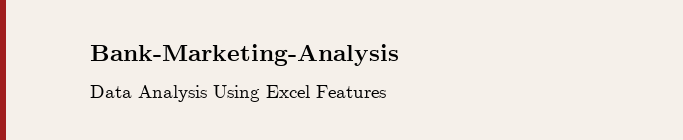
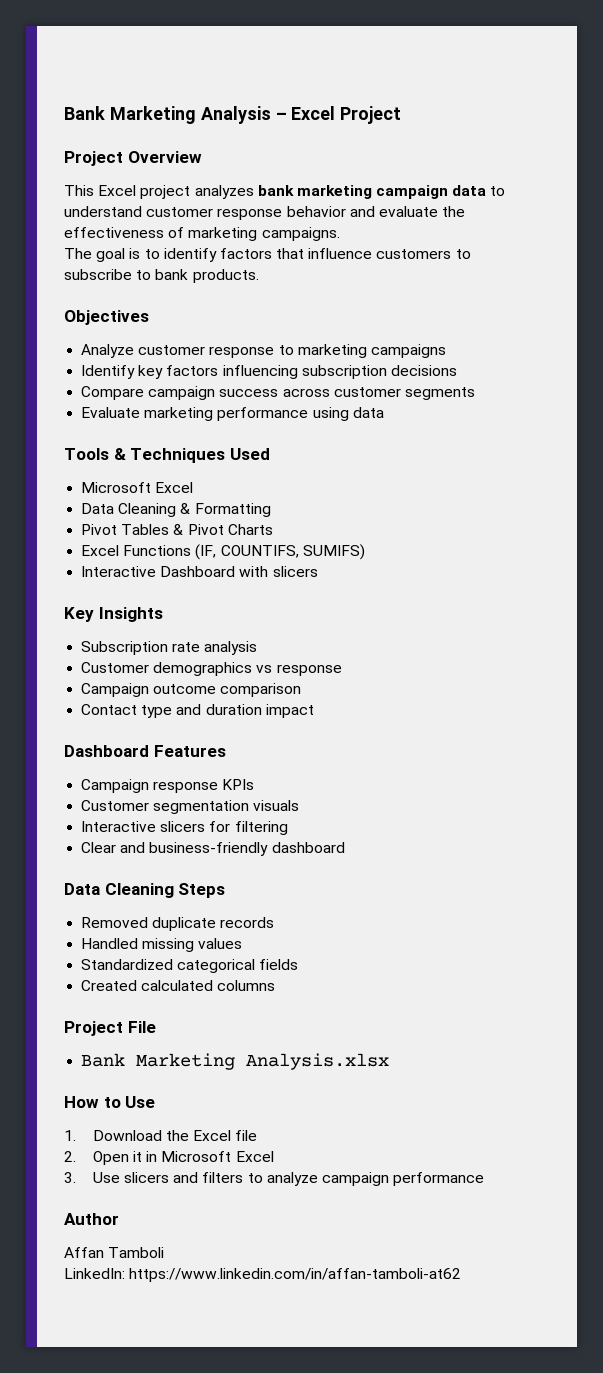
[90,44,399,66] [90,85,386,102] Bank-Marketing-Analysis // Data Analysis Using Excel Features -> [64,106,402,124] [64,151,202,166] [64,185,506,199] [64,206,466,220] [64,227,340,241] [64,248,471,262] [64,269,259,283] [64,310,149,325] [81,344,446,358] [81,365,457,379] [81,386,475,400] [81,407,384,421] [64,448,270,463] [81,482,194,493] [81,503,271,517] [81,524,273,535] [81,544,365,560] [81,566,318,577] [64,607,163,622] [81,641,258,655] [81,662,342,676] [81,683,302,697] [81,704,314,718] [64,745,226,757] [81,779,255,793] [81,800,300,814] [81,821,288,835] [81,842,345,856] [64,883,226,898] [81,917,275,931] [81,938,243,952] [81,959,299,973] [81,980,276,991] [64,1021,156,1036] [81,1053,390,1070] [64,1096,156,1108] [64,1130,258,1141] [64,1151,274,1165] [64,1172,485,1186] [64,1213,119,1225] [64,1247,165,1258] [64,1268,462,1282] Bank Marketing Analysis – Excel Project // Project Overview // This Excel project analyzes bank marketing campaign data to understand customer response behavior and evaluate the effectiveness of marketing campaigns. // The goal is to identify factors that influence customers to subscribe to bank products. // Objectives // Analyze customer response to marketing campaigns // Identify key factors influencing subscription decisions // Compare campaign success across customer segments // Evaluate marketing performance using data // Tools & Techniques Used // Microsoft Excel // Data Cleaning & Formatting // Pivot Tables & Pivot Charts // Excel Functions (IF, COUNTIFS, SUMIFS) // Interactive Dashboard with slicers // Key Insights // Subscription rate analysis // Customer demographics vs response // Campaign outcome comparison // Contact type and duration impact // Dashboard Features // Campaign response KPIs // Customer segmentation visuals // Interactive slicers for filtering // Clear and business-friendly dashboard // Data Cleaning Steps // Removed duplicate records // Handled missing values // Standardized categorical fields // Created calculated columns // Project File // Bank Marketing Analysis.xlsx // How to Use // 1. Download the Excel file // 2. Open it in Microsoft Excel // 3. Use slicers and filters to analyze campaign performance // Author // Affan Tamboli // LinkedIn: https://www.linkedin.com/in/affan-tamboli-at62

